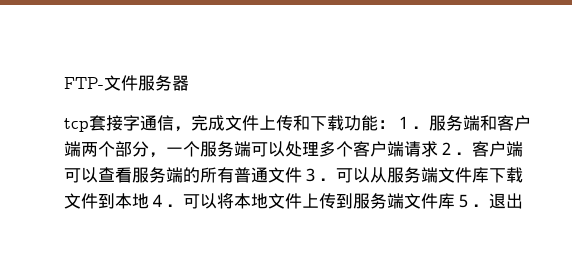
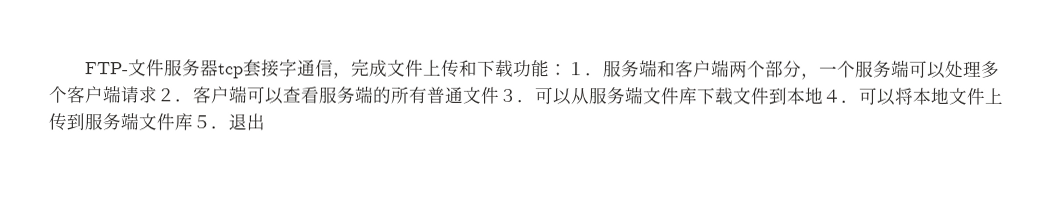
(189, 83) // -> (220, 68) none

